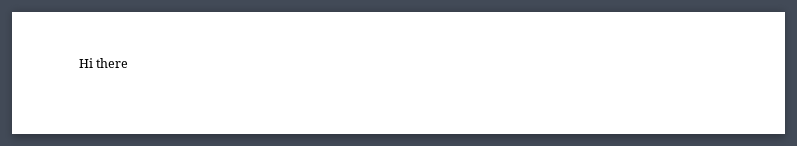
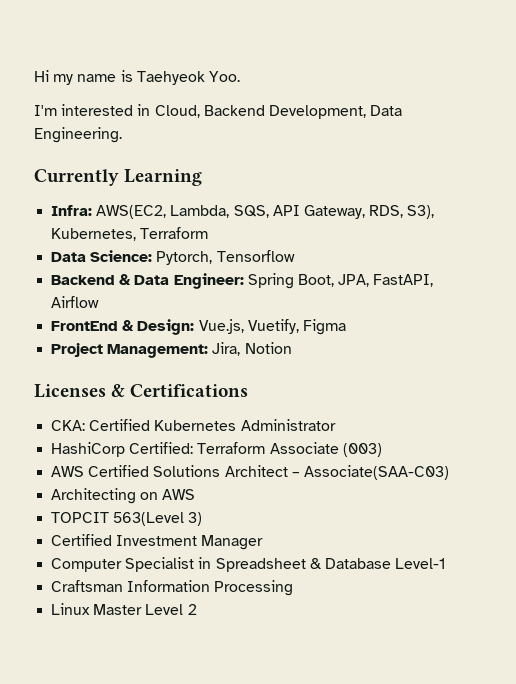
[96,58,129,68] there -> [53,70,240,85] [34,104,403,119] [34,127,122,143] [34,169,203,186] [51,205,435,219] [51,227,209,241] [51,250,295,265] [51,273,434,289] [51,296,100,308] [51,319,346,335] [51,342,292,358] [34,384,249,398] [51,419,336,431] [51,442,382,457] [51,465,449,480] [51,488,196,504] [51,512,203,526] [51,534,264,550] [51,557,446,572] [51,580,294,596] [51,603,197,615] my name is Taehyeok Yoo. // I'm interested in Cloud, Backend Development, Data Engineering. // Currently Learning // Infra: AWS(EC2, Lambda, SQS, API Gateway, RDS, S3), Kubernetes, Terraform // Data Science: Pytorch, Tensorflow // Backend & Data Engineer: Spring Boot, JPA, FastAPI, Airflow // FrontEnd & Design: Vue.js, Vuetify, Figma // Project Management: Jira, Notion // Licenses & Certifications // CKA: Certified Kubernetes Administrator // HashiCorp Certified: Terraform Associate (003) // AWS Certified Solutions Architect – Associate(SAA-C03) // Architecting on AWS // TOPCIT 563(Level 3) // Certified Investment Manager // Computer Specialist in Spreadsheet & Database Level-1 // Craftsman Information Processing // Linux Master Level 2

